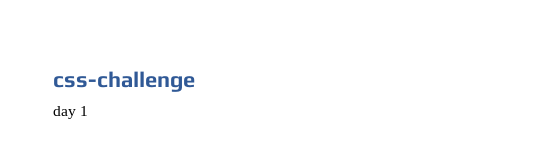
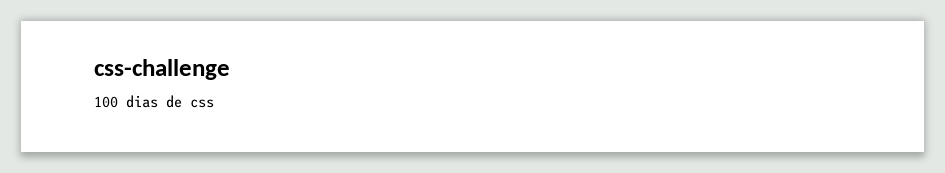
[53,106,89,119] day 1 -> [94,95,214,108] 100 dias de css

